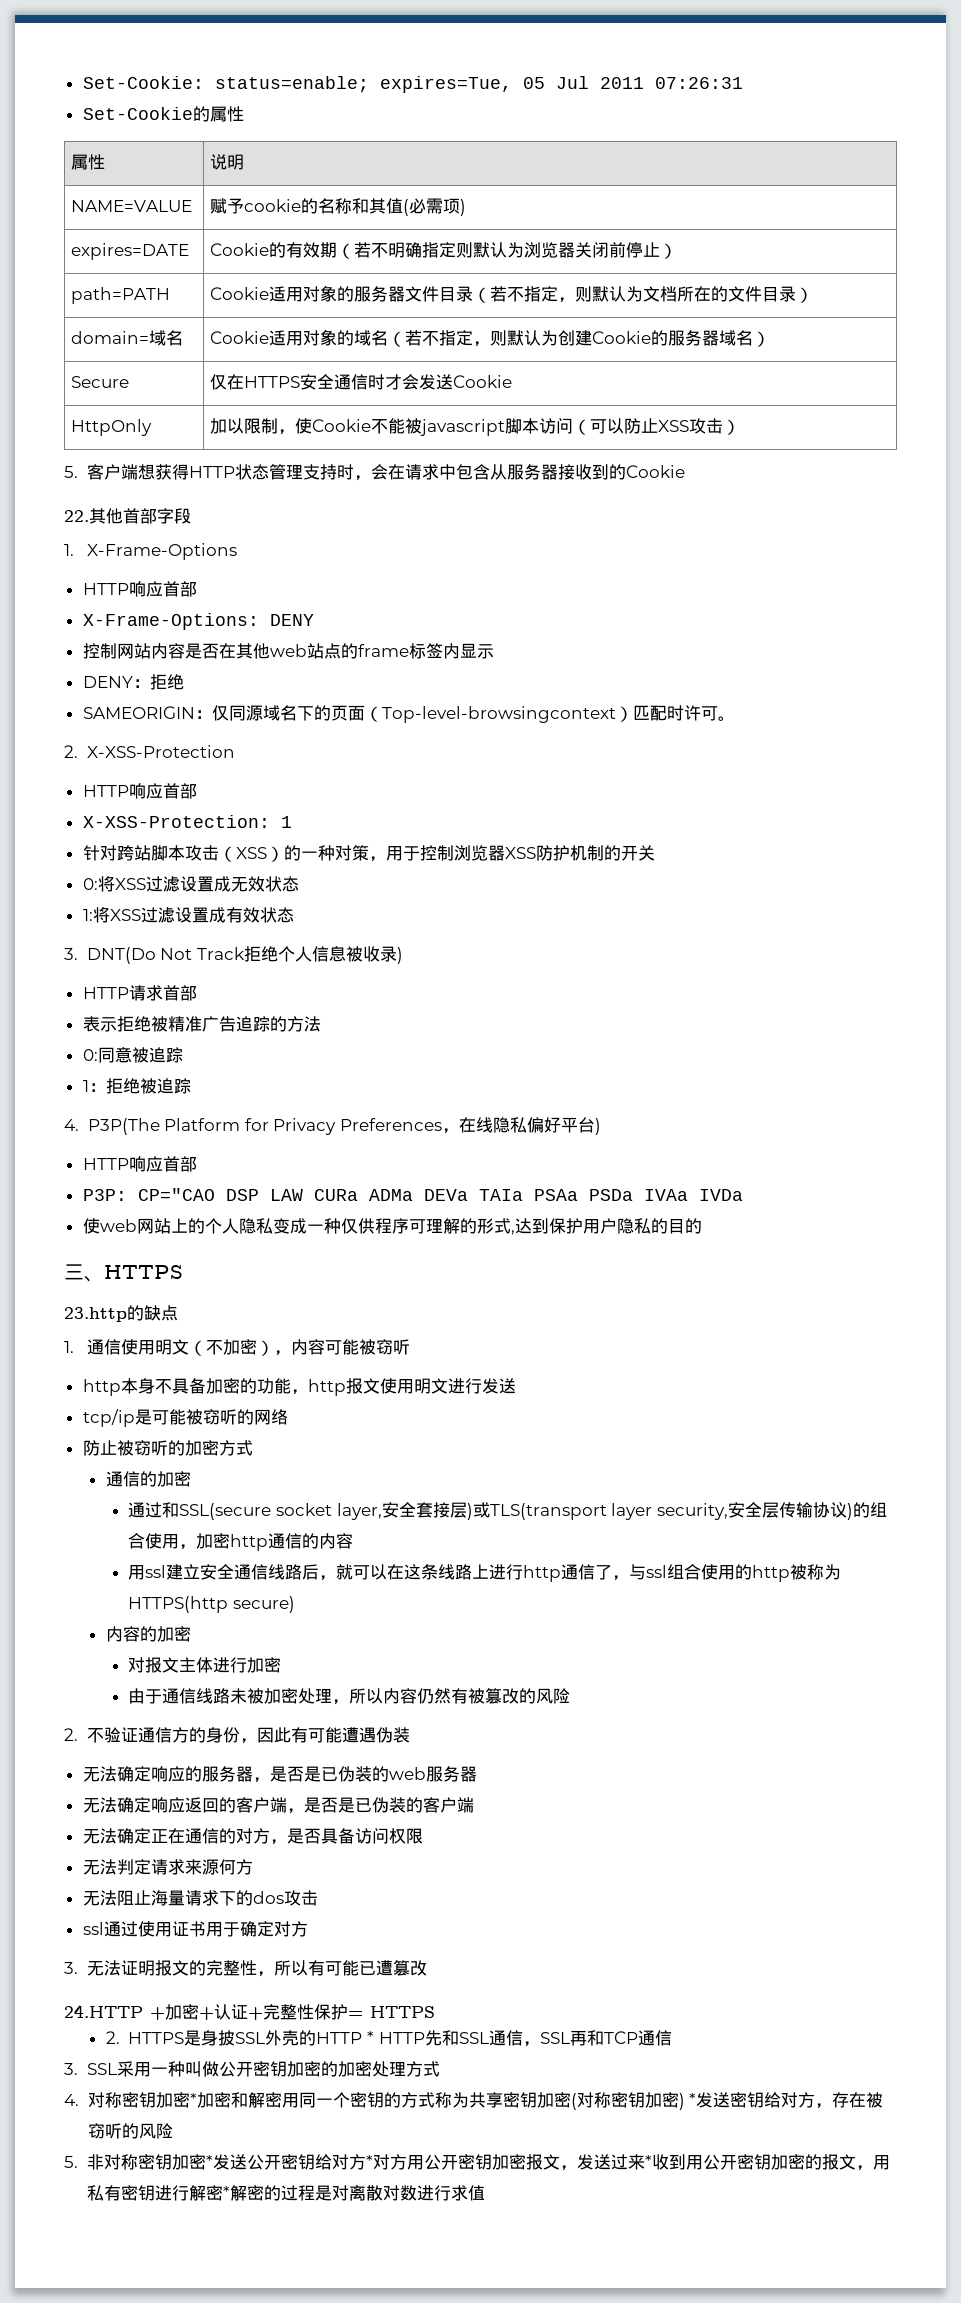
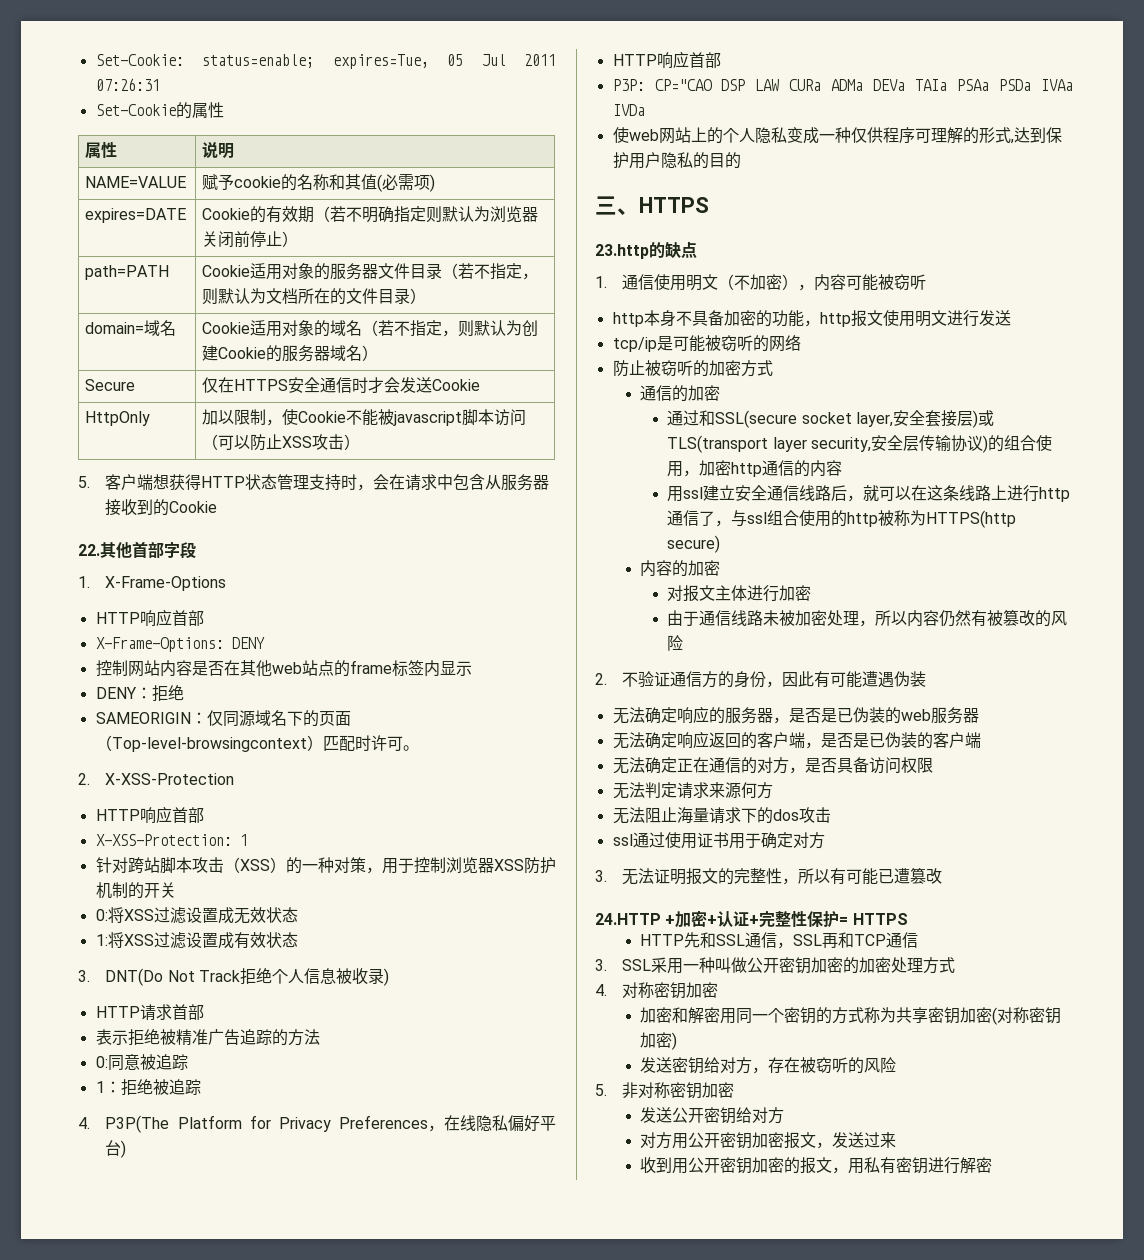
[105,2030,374,2046] 2. HTTPS是身披SSL外壳的HTTP * -> (908, 919) none
[189,2093,197,2106] * -> (719, 990) //
[689,2093,697,2106] * -> (677, 1041) //
[205,2155,213,2168] * -> (735, 1090) //
[365,2155,373,2168] * -> (784, 1115) //
[644,2155,652,2168] * -> (896, 1140) //
[222,2185,485,2201] *解密的过程是对离散对数进行求值 -> (992, 1165) none

